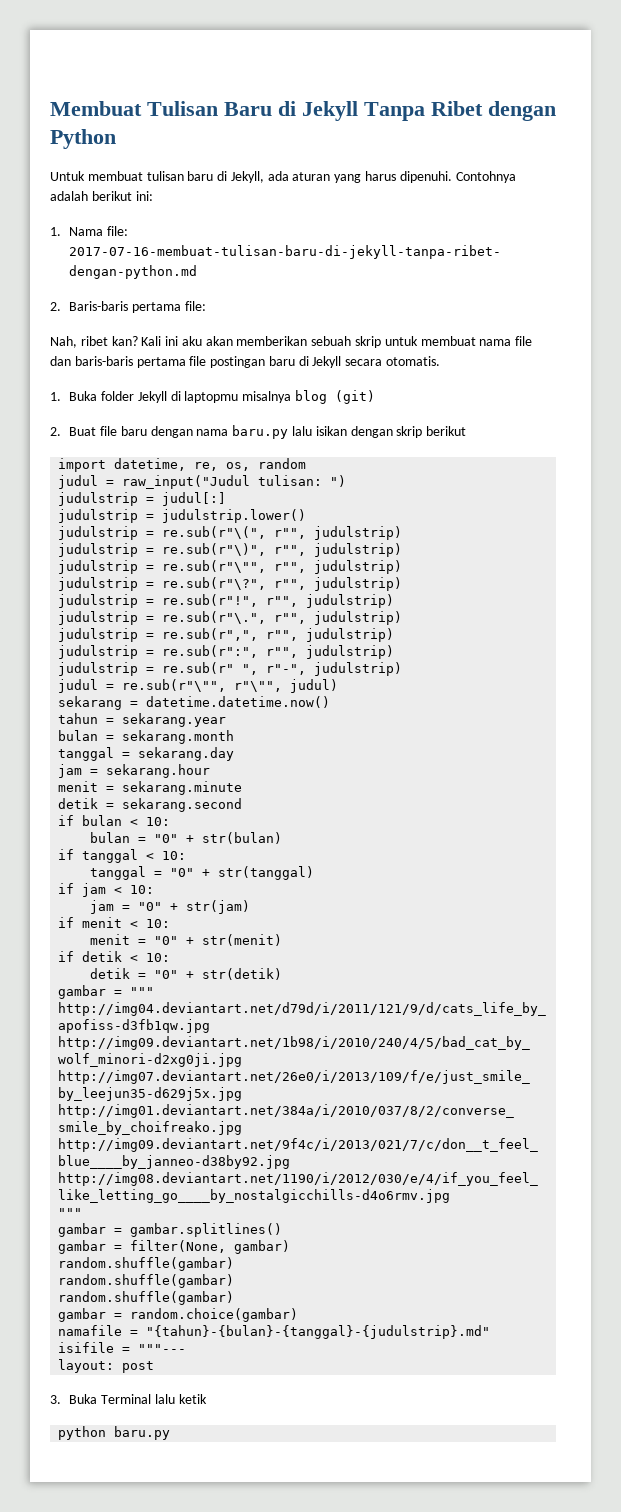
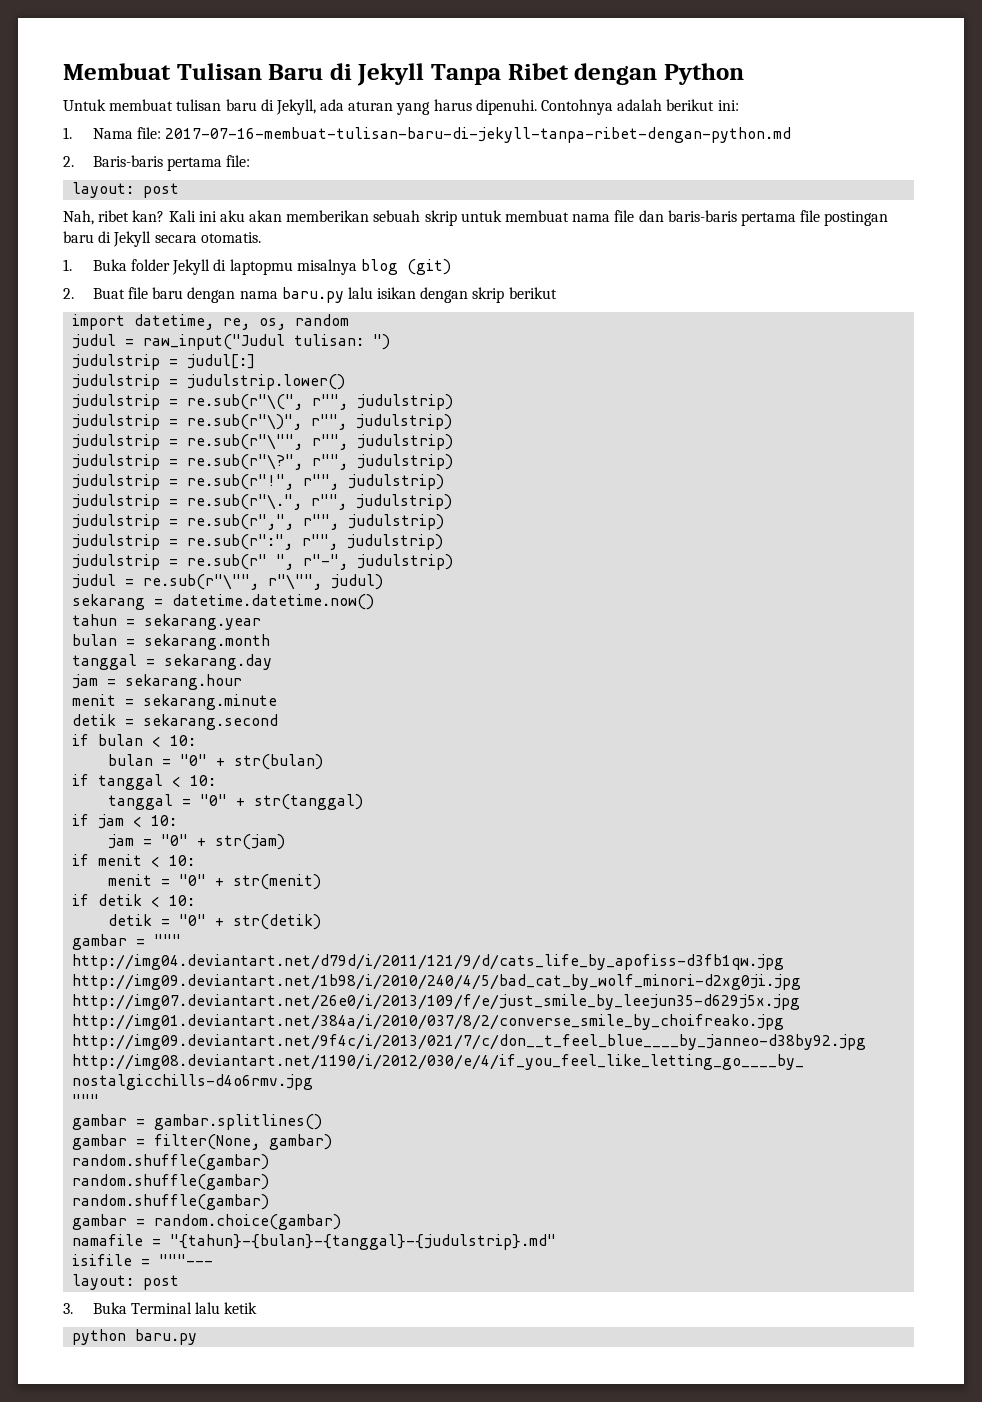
(206, 306) none -> [72,182,180,198] // layout: post

